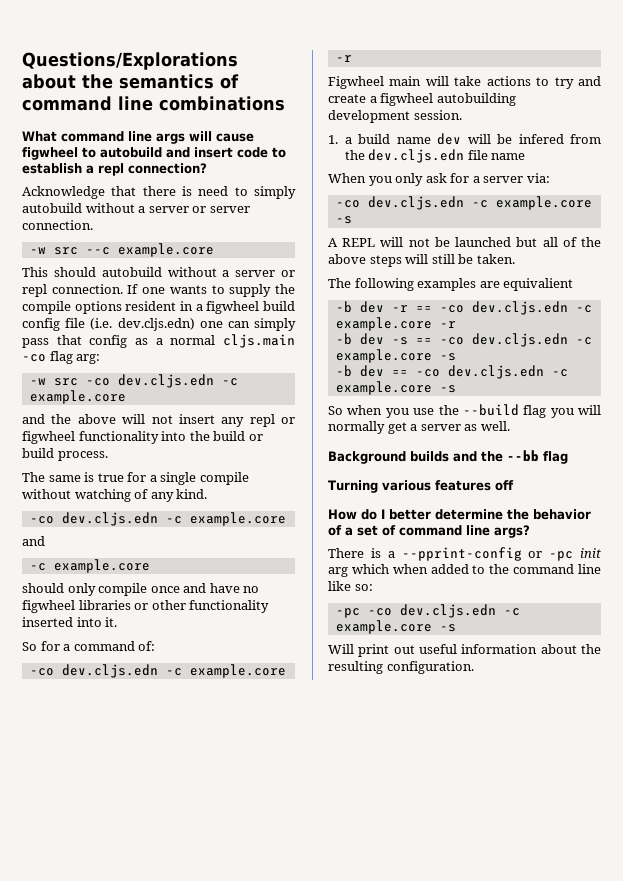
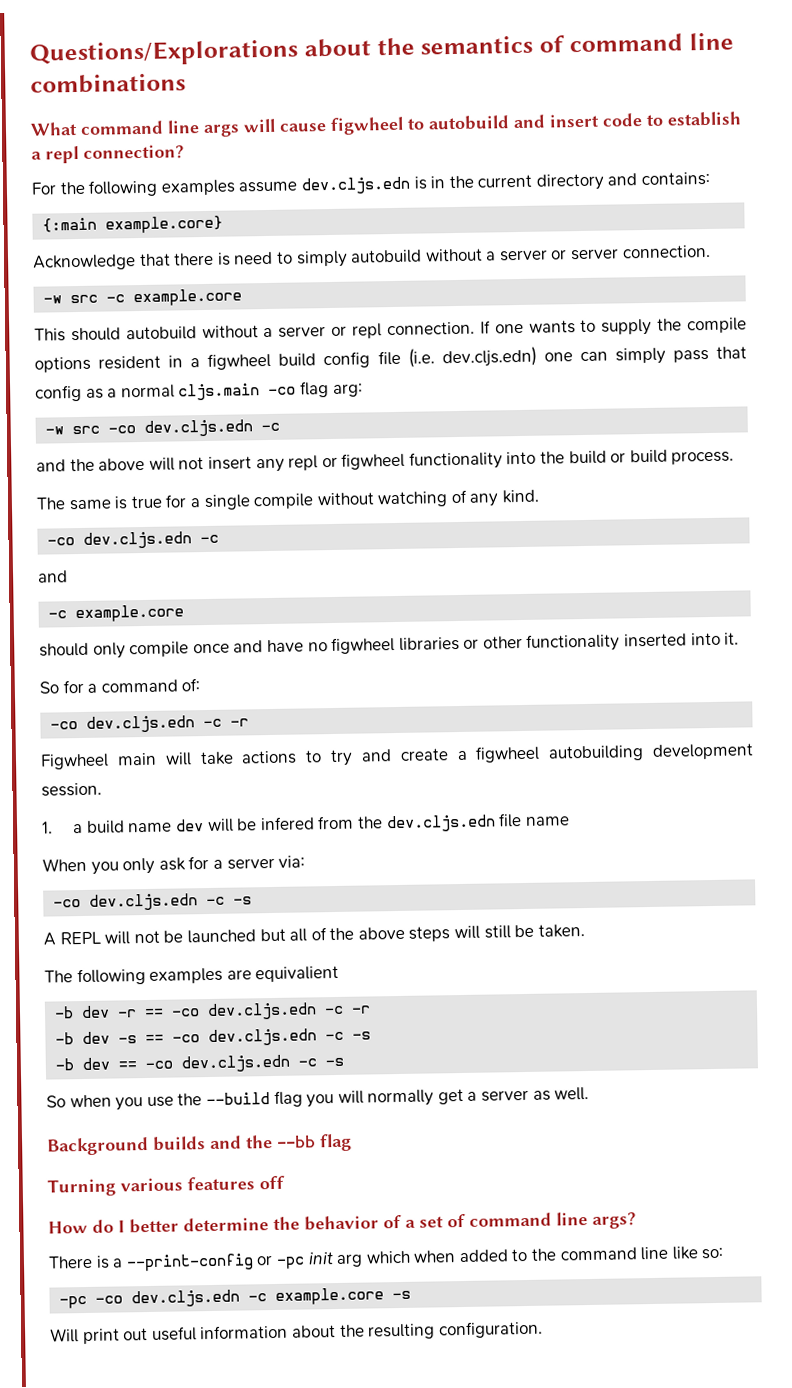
(207, 168) none -> [31,171,711,197] [42,215,224,234] // For the following examples assume dev.cljs.edn is in the current directory and contains: // {:main example.core}
[85,247,110,255] --c -> [106,294,126,303] -c
[29,390,126,404] example.core -> (281, 427) none
[189,512,286,526] example.core -> (220, 539) none
[189,664,286,678] example.core -> (223, 723) none
[495,196,592,210] example.core -> (226, 901) none
[335,317,432,331] example.core -> (345, 1010) none
[335,349,432,363] example.core -> (345, 1036) none
[335,381,432,395] example.core -> (318, 1062) none
[401,547,522,561] --pprint-config -> [125,1253,254,1272] --print-config

